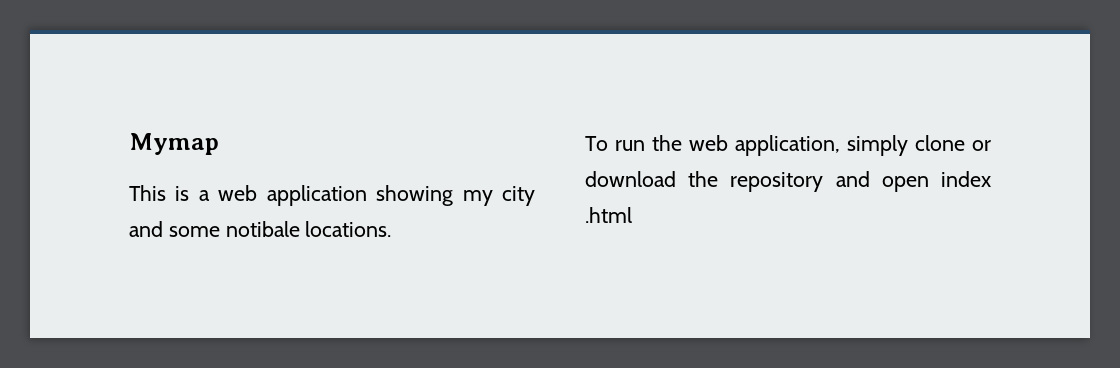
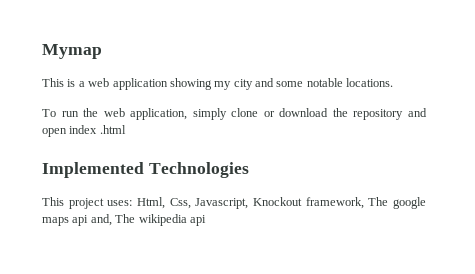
[225,221,300,237] notibale -> [306,78,343,87] notable
(632, 215) none -> [42,162,249,178] [42,197,427,209] [42,214,206,226] // Implemented Technologies // This project uses: Html, Css, Javascript, Knockout framework, The google maps api and, The wikipedia api

